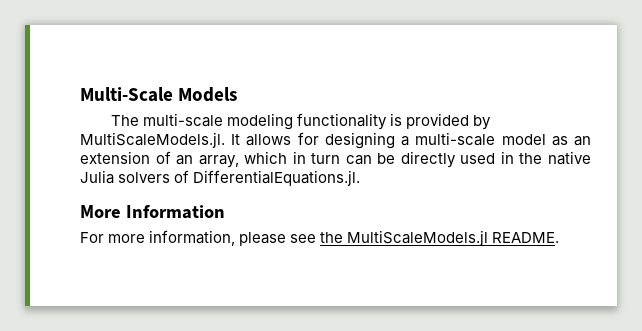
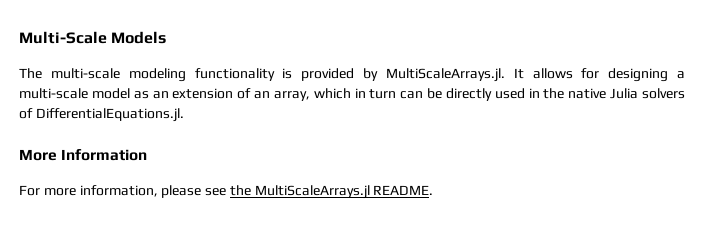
[80,132,225,148] MultiScaleModels.jl. -> [385,68,505,82] MultiScaleArrays.jl.
[347,230,489,246] MultiScaleModels.jl -> [254,185,370,199] MultiScaleArrays.jl

